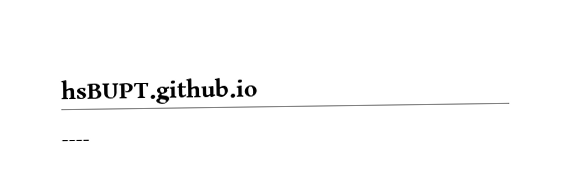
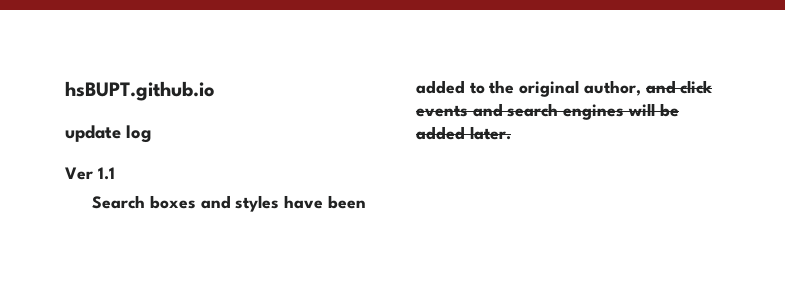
[61,139,90,146] ---- -> [65,125,151,143] [65,167,115,180] [92,195,366,212] [416,80,713,97] [416,103,679,120] [416,126,511,140] update log // Ver 1.1 // Search boxes and styles have been added to the original author, and click events and search engines will be added later.

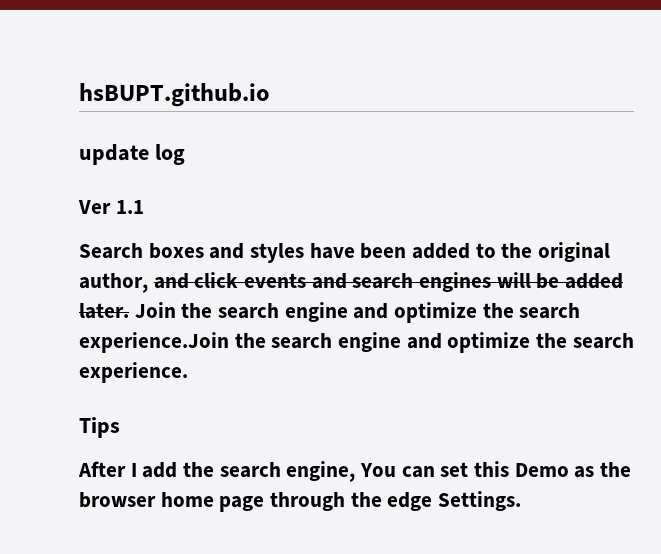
(511, 133) none -> [134,302,581,323] [79,332,634,353] [79,362,188,383] [79,417,120,438] [78,461,632,482] [79,491,522,512] Join the search engine and optimize the search experience.Join the search engine and optimize the search experience. // Tips // After I add the search engine, You can set this Demo as the browser home page through the edge Settings.

